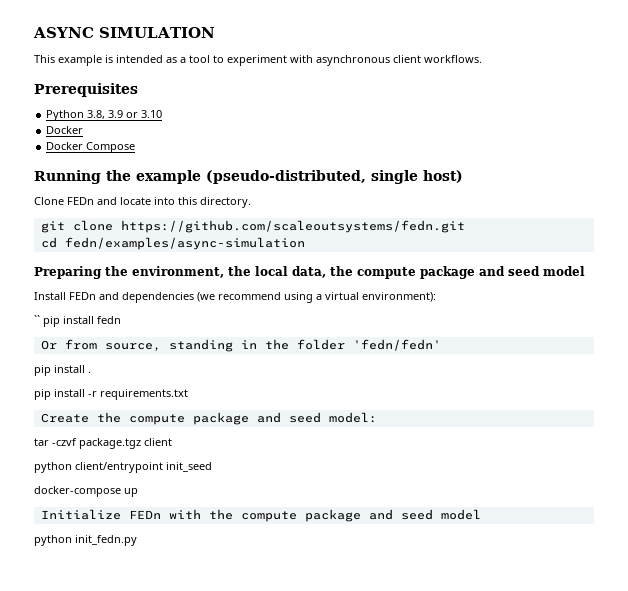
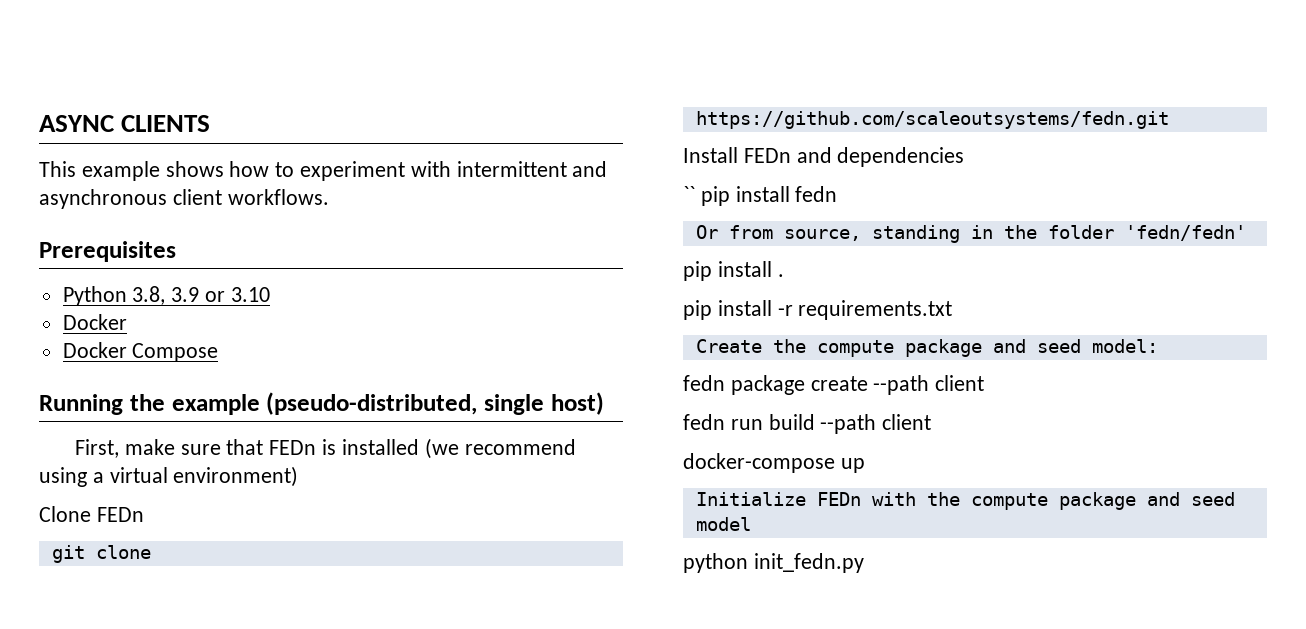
[99,27,215,38] SIMULATION -> [121,115,211,132] CLIENTS
[105,55,210,63] is intended as a tool -> [165,161,270,177] shows how
(313, 59) none -> [456,161,608,177] intermittent and
[34,197,251,208] [40,220,465,233] [40,237,305,250] [34,266,585,279] [34,292,436,303] Clone FEDn and locate into this directory. // git clone https://github.com/scaleoutsystems/fedn.git // cd fedn/examples/async-simulation // Preparing the environment, the local data, the compute package and seed model // Install FEDn and dependencies (we recommend using a virtual environment): -> [75,438,576,459] [39,466,299,487] [39,506,144,522] [51,545,151,563] [695,111,1169,129] [683,147,965,167] First, make sure that FEDn is installed (we recommend using a virtual environment) // Clone FEDn // git clone https://github.com/scaleoutsystems/fedn.git // Install FEDn and dependencies
[34,438,172,449] [34,462,212,473] tar -czvf package.tgz client // python client/entrypoint init_seed -> [683,375,985,395] [683,414,932,434] fedn package create --path client // fedn run build --path client

